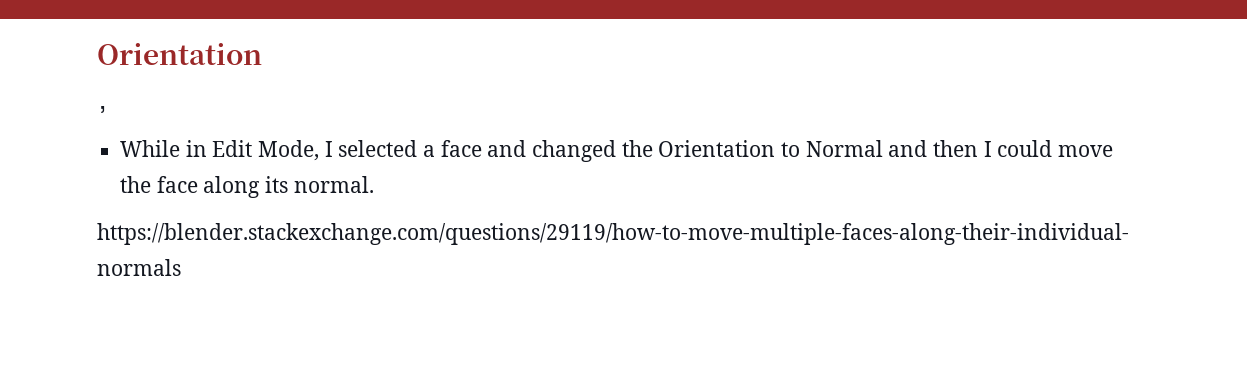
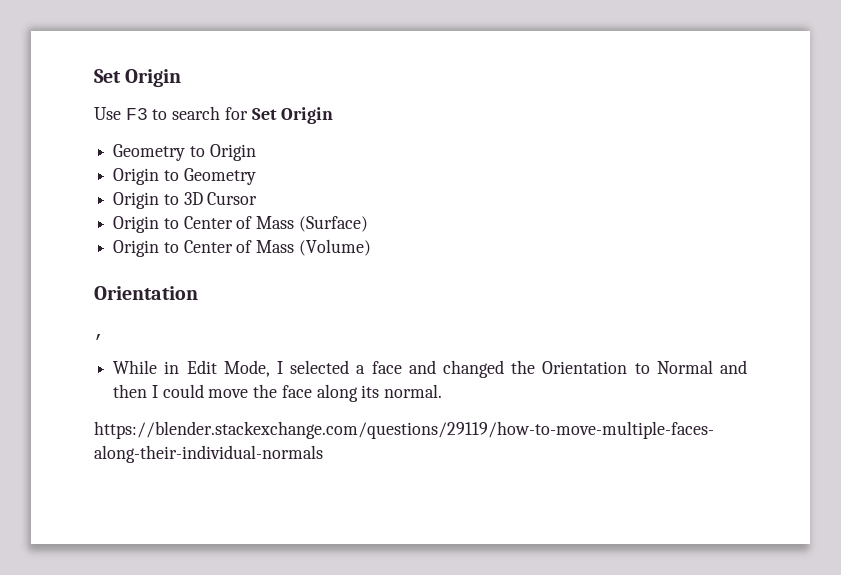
(97, 54) none -> [94,69,182,87] [94,106,334,124] [113,144,256,161] [113,168,256,185] [113,192,258,209] [113,216,368,233] [113,239,371,257] Set Origin // Use F3 to search for Set Origin // Geometry to Origin // Origin to Geometry // Origin to 3D Cursor // Origin to Center of Mass (Surface) // Origin to Center of Mass (Volume) //

